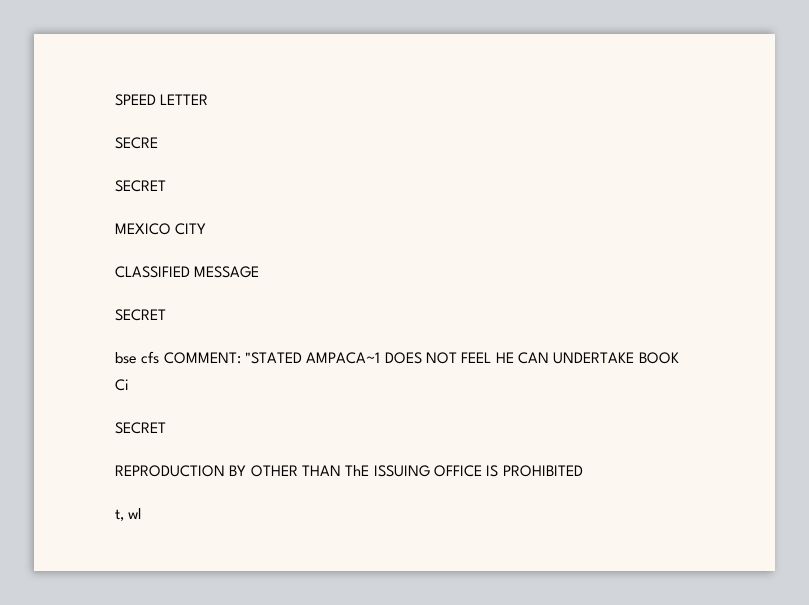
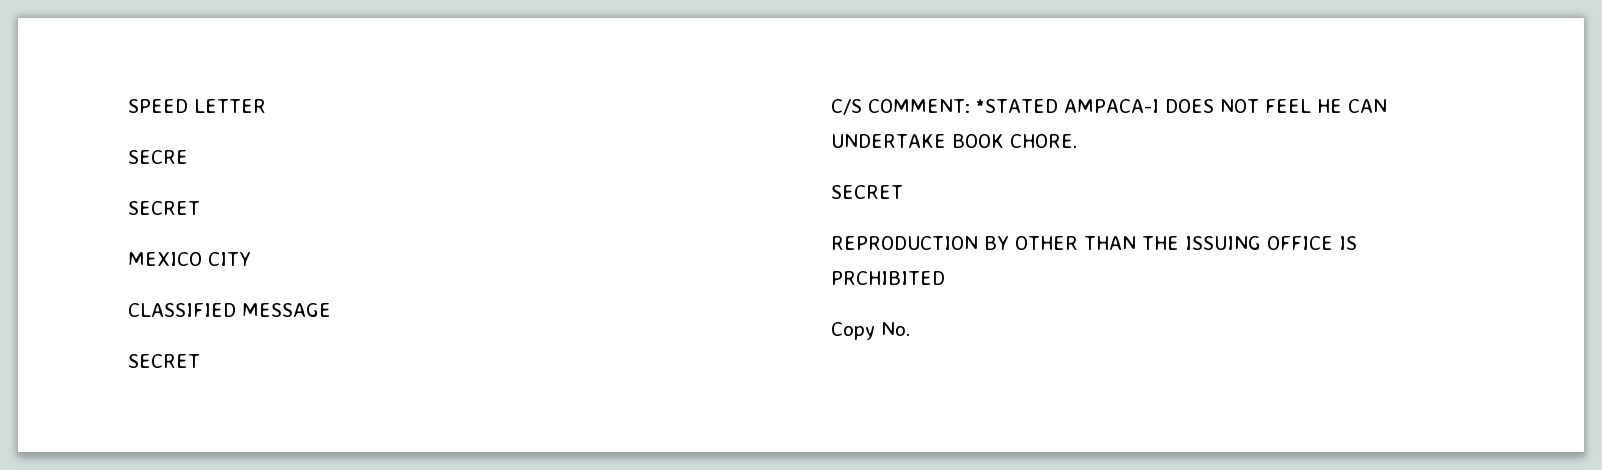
[115,351,381,364] bse cfs COMMENT: "STATED AMPACA~1 -> [831,99,1159,115] C/S COMMENT: *STATED AMPACA-I
[115,379,129,391] Ci -> [1009,134,1077,148] CHORE.
[345,465,370,476] ThE -> [1142,236,1179,250] THE
[502,465,583,477] [115,508,142,521] PROHIBITED // t, wl -> [831,271,945,285] [831,322,910,340] PRCHIBITED // Copy No.

